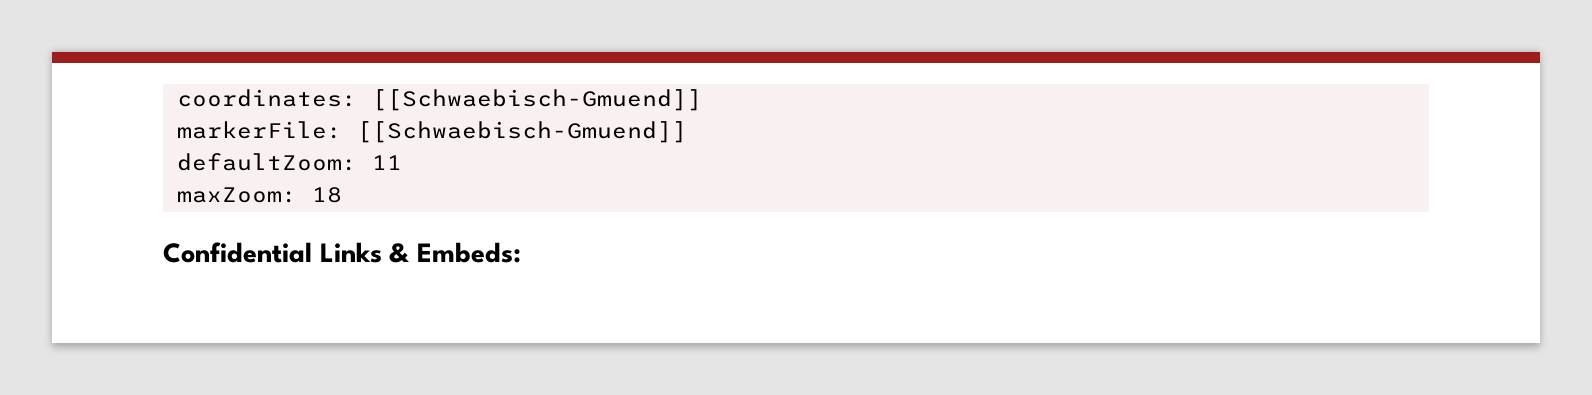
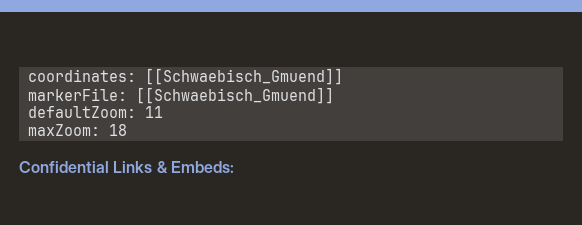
[371,89,702,111] [[Schwaebisch-Gmuend]] -> [144,68,343,85] [[Schwaebisch_Gmuend]]
[356,121,687,143] [[Schwaebisch-Gmuend]] -> [135,87,334,104] [[Schwaebisch_Gmuend]]

